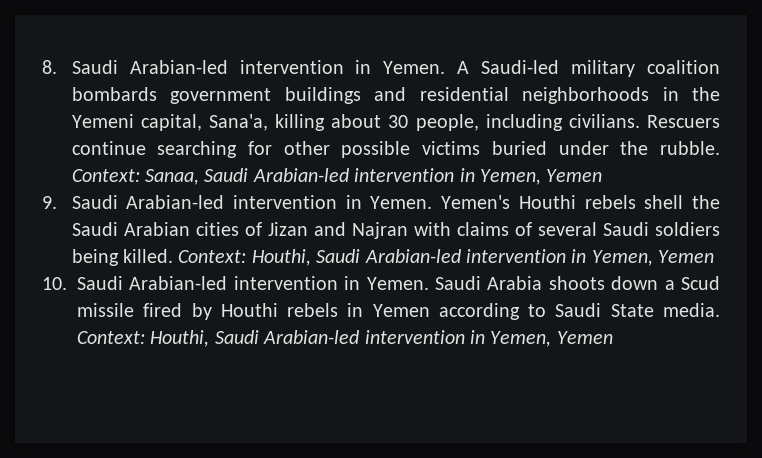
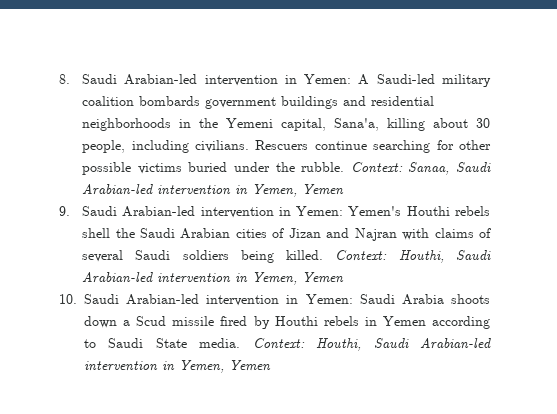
[383,61,446,74] Yemen. -> [304,74,352,84] Yemen:
[370,196,433,209] Yemen. -> [296,206,344,216] Yemen:
[366,277,429,290] Yemen. -> [305,294,353,304] Yemen:

